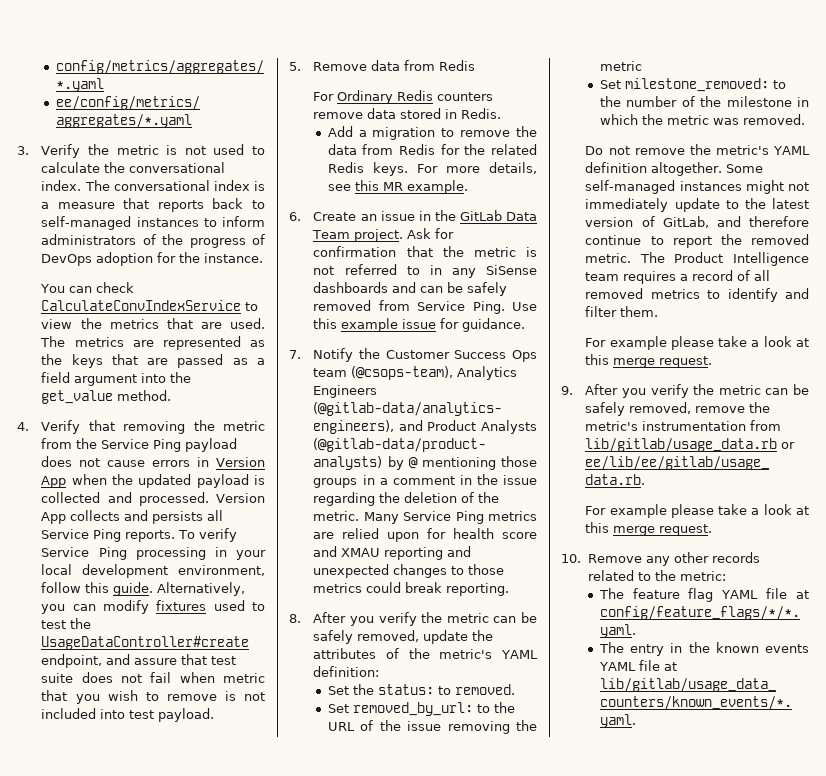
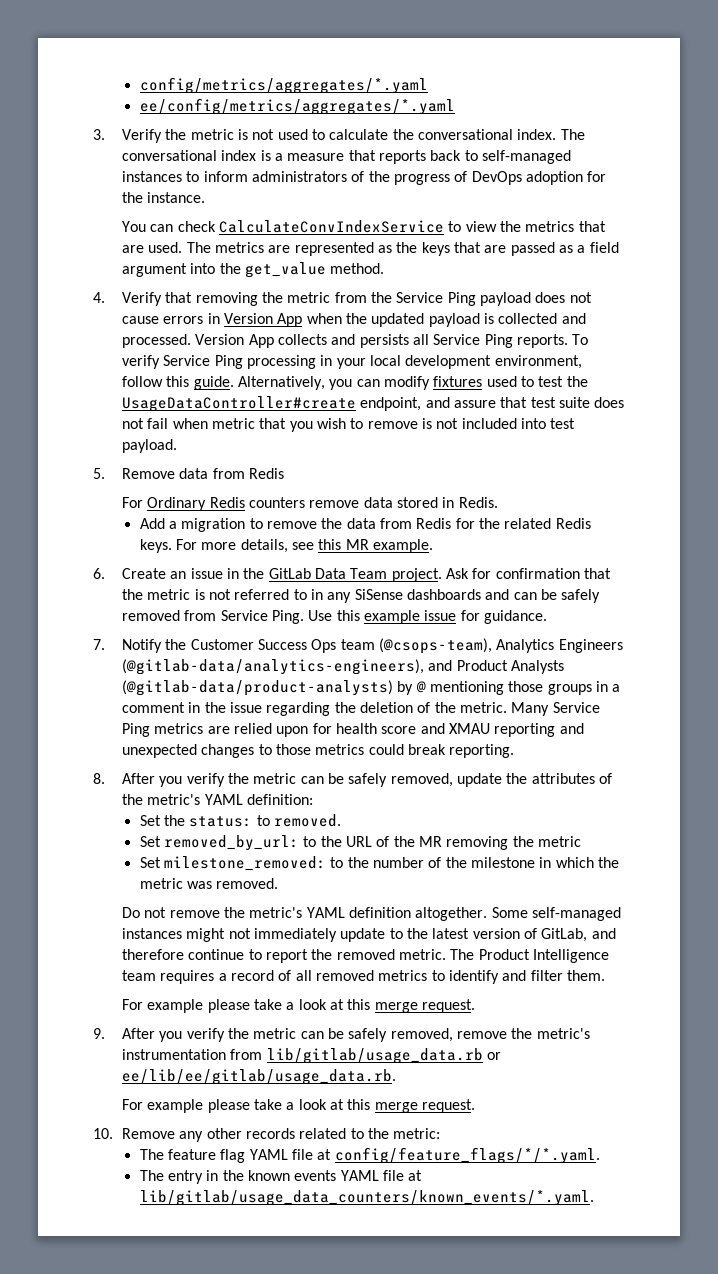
[407,721,442,731] issue -> [418,836,442,847] MR

